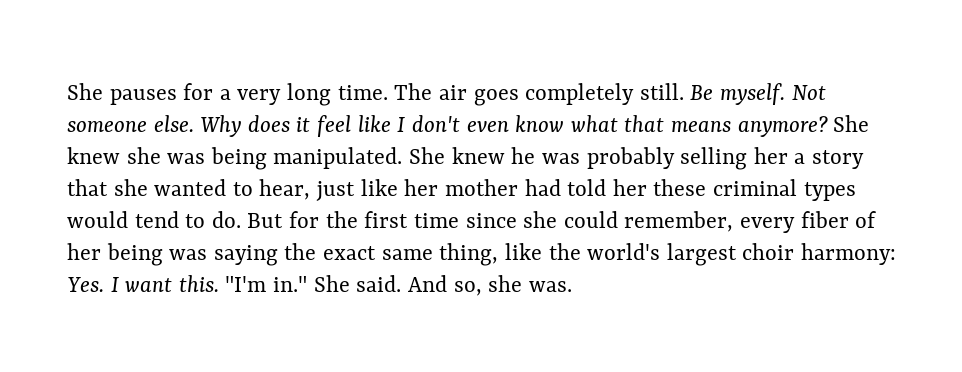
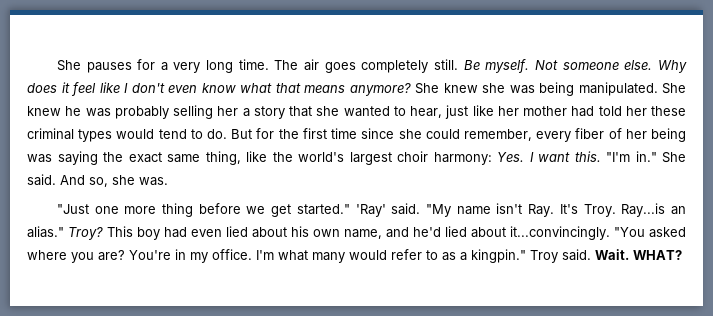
(572, 286) none -> [56,203,686,217] [27,226,686,240] [27,249,682,263] // "Just one more thing before we get started." 'Ray' said. "My name isn't Ray. It's Troy. Ray...is an alias." Troy? This boy had even lied about his own name, and he'd lied about it...convincingly. "You asked where you are? You're in my office. I'm what many would refer to as a kingpin." Troy said. Wait. WHAT?

